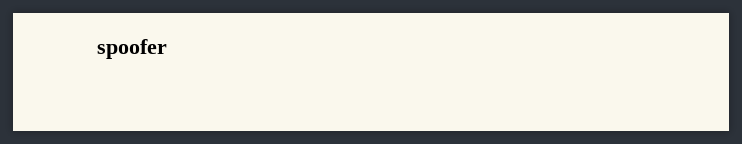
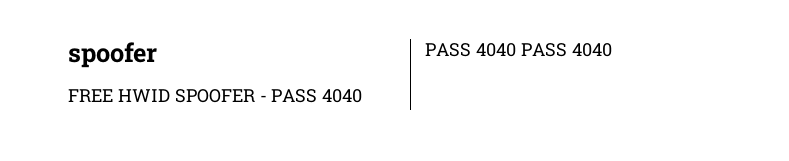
(167, 49) none -> [68,89,363,103] [425,43,612,57] // FREE HWID SPOOFER - PASS 4040 PASS 4040 PASS 4040

